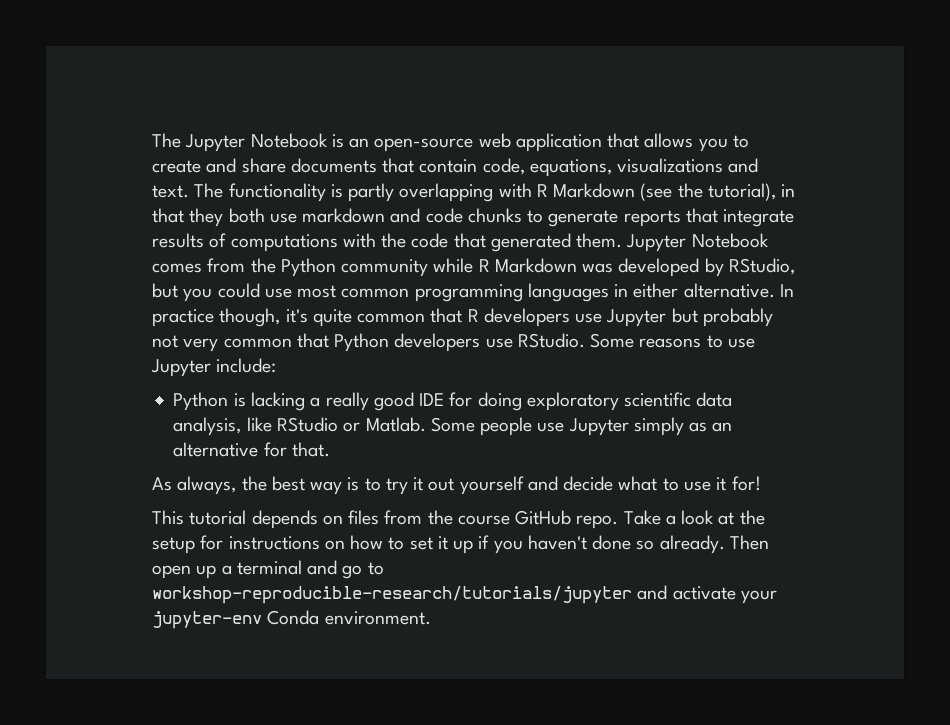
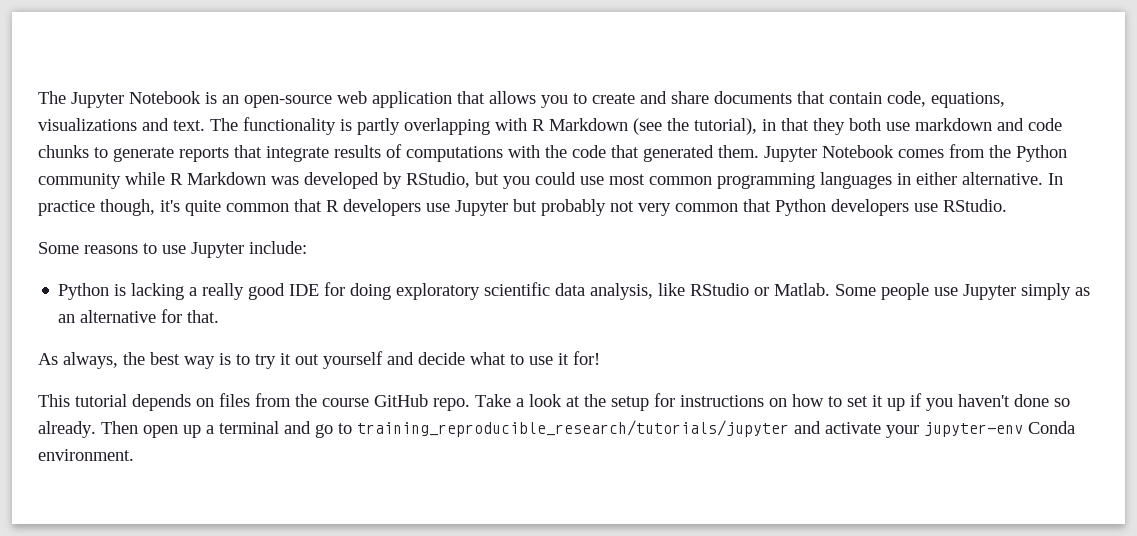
(585, 340) none -> (1007, 205) //
[152,586,632,604] workshop-reproducible-research/tutorials/jupyter -> [357,420,789,437] training_reproducible_research/tutorials/jupyter

